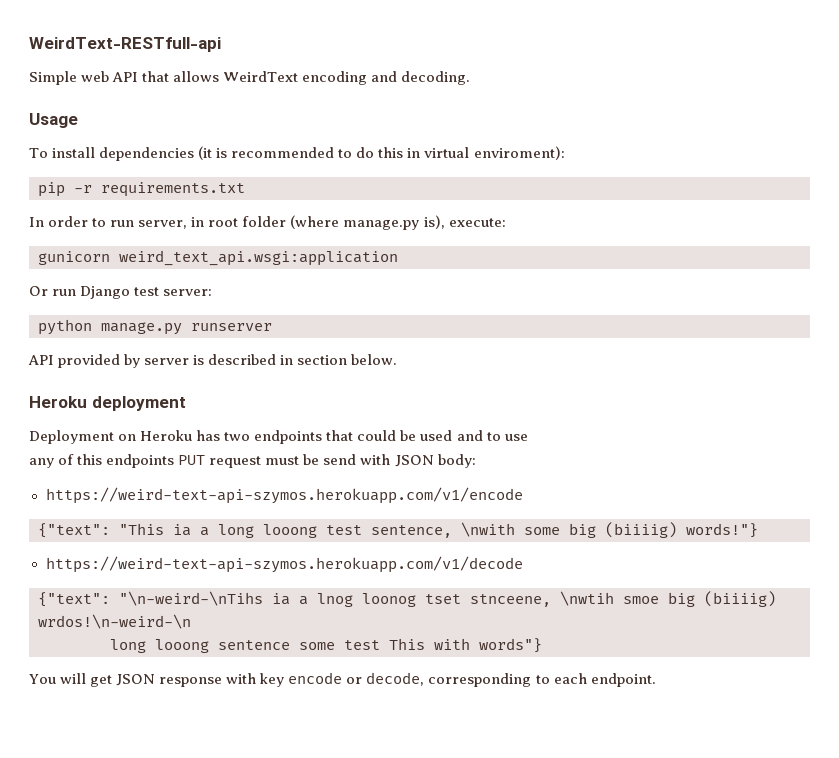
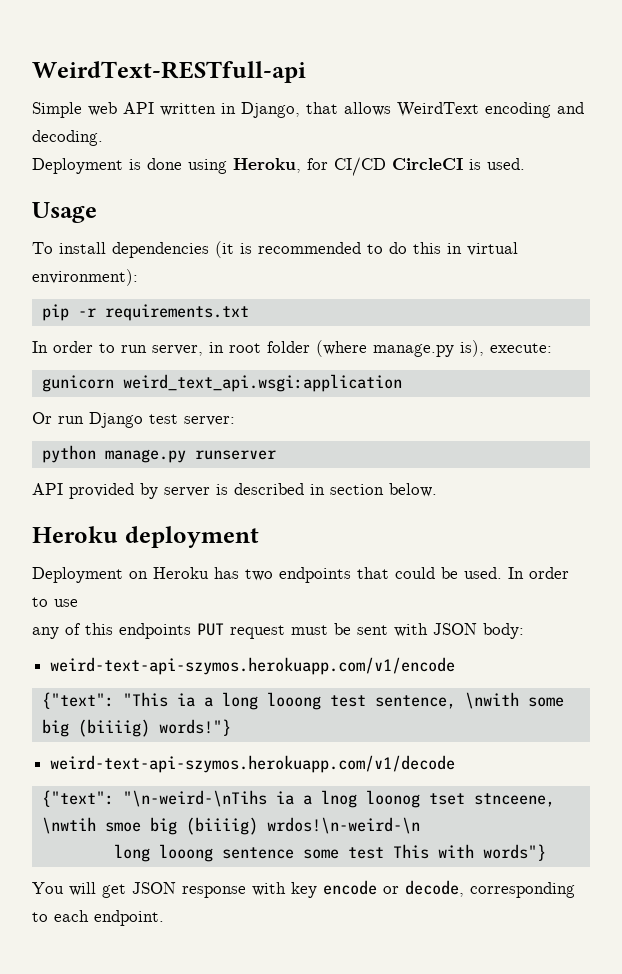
(139, 77) none -> [160,102,300,118] written in Django,
(471, 78) none -> [32,157,525,176] // Deployment is done using Heroku, for CI/CD CircleCI is used.
[473,146,565,160] enviroment): -> [32,269,138,286] environment):
[420,430,483,441] used and -> [464,567,569,579] used. In order
[323,454,357,465] send -> [357,625,388,635] sent
[45,487,523,504] https://weird-text-api-szymos.herokuapp.com/v1/encode -> [50,657,456,675] weird-text-api-szymos.herokuapp.com/v1/encode
[45,556,523,573] https://weird-text-api-szymos.herokuapp.com/v1/decode -> [50,755,456,773] weird-text-api-szymos.herokuapp.com/v1/decode

